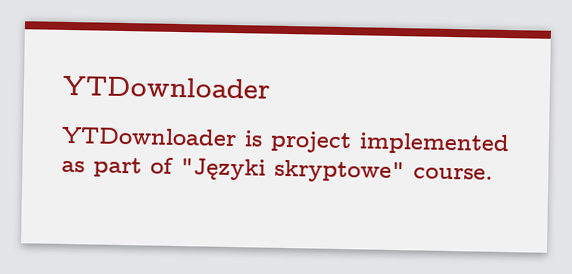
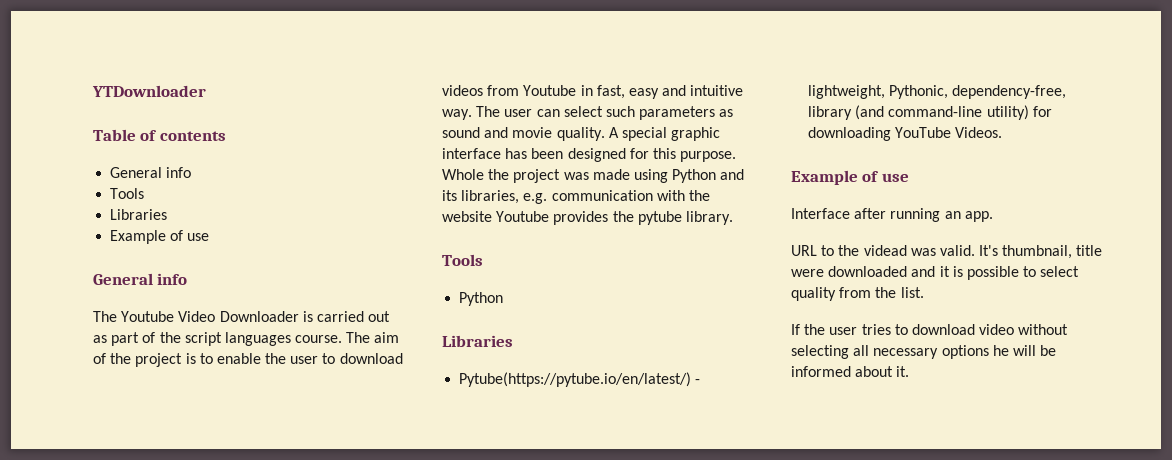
[61,126,510,156] [61,157,493,184] YTDownloader is project implemented as part of "Języki skryptowe" course. -> [93,129,226,141] [110,167,192,178] [110,188,145,199] [110,209,168,220] [110,230,210,244] [93,273,188,285] [93,311,391,322] [93,332,400,346] [93,353,403,367] [442,85,744,99] [442,106,734,120] [442,127,721,141] [442,148,737,162] [442,169,745,183] [442,190,710,204] [442,211,733,225] [442,254,483,266] [459,292,504,306] [442,335,513,347] [459,372,701,387] [808,85,1067,99] [808,105,1052,120] [808,127,1003,141] [791,170,909,185] [791,208,993,222] [791,245,1103,259] [791,266,1080,280] [791,287,924,301] [791,324,1069,335] [791,345,1057,359] [791,366,910,377] Table of contents // General info // Tools // Libraries // Example of use // General info // The Youtube Video Downloader is carried out as part of the script languages course. The aim of the project is to enable the user to download videos from Youtube in fast, easy and intuitive way. The user can select such parameters as sound and movie quality. A special graphic interface has been designed for this purpose. Whole the project was made using Python and its libraries, e.g. communication with the website Youtube provides the pytube library. // Tools // Python // Libraries // Pytube(https://pytube.io/en/latest/) - lightweight, Pythonic, dependency-free, library (and command-line utility) for downloading YouTube Videos. // Example of use // Interface after running an app. // URL to the videad was valid. It's thumbnail, title were downloaded and it is possible to select quality from the list. // If the user tries to download video without selecting all necessary options he will be informed about it.

